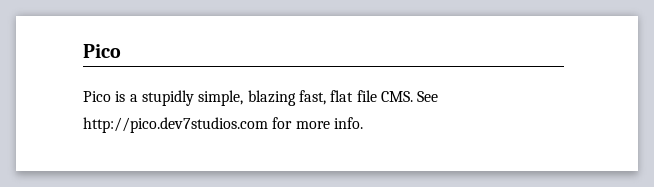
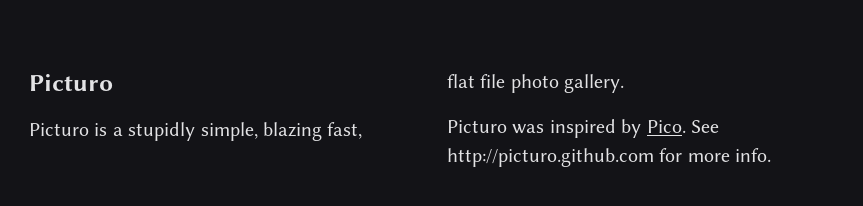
[83,44,121,58] [83,91,111,102] Pico // Pico -> [29,74,113,91] [29,123,89,136] Picturo // Picturo
[380,91,439,102] [83,117,268,133] CMS. See http://pico.dev7studios.com -> [510,74,625,93] [447,119,719,138] [447,148,654,167] photo gallery. // Picturo was inspired by Pico. See http://picturo.github.com

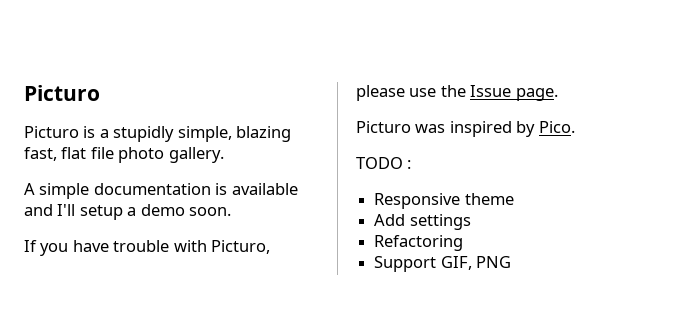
(625, 83) none -> [24,183,298,199] [24,204,232,220] [24,240,271,256] [356,85,558,101] // A simple documentation is available and I'll setup a demo soon. // If you have trouble with Picturo, please use the Issue page.
[691,120,719,133] [447,148,772,167] See http://picturo.github.com for more info. -> [356,157,412,169] [374,193,514,209] [374,214,471,230] [374,235,464,251] [374,256,512,272] // TODO : // Responsive theme // Add settings // Refactoring // Support GIF, PNG

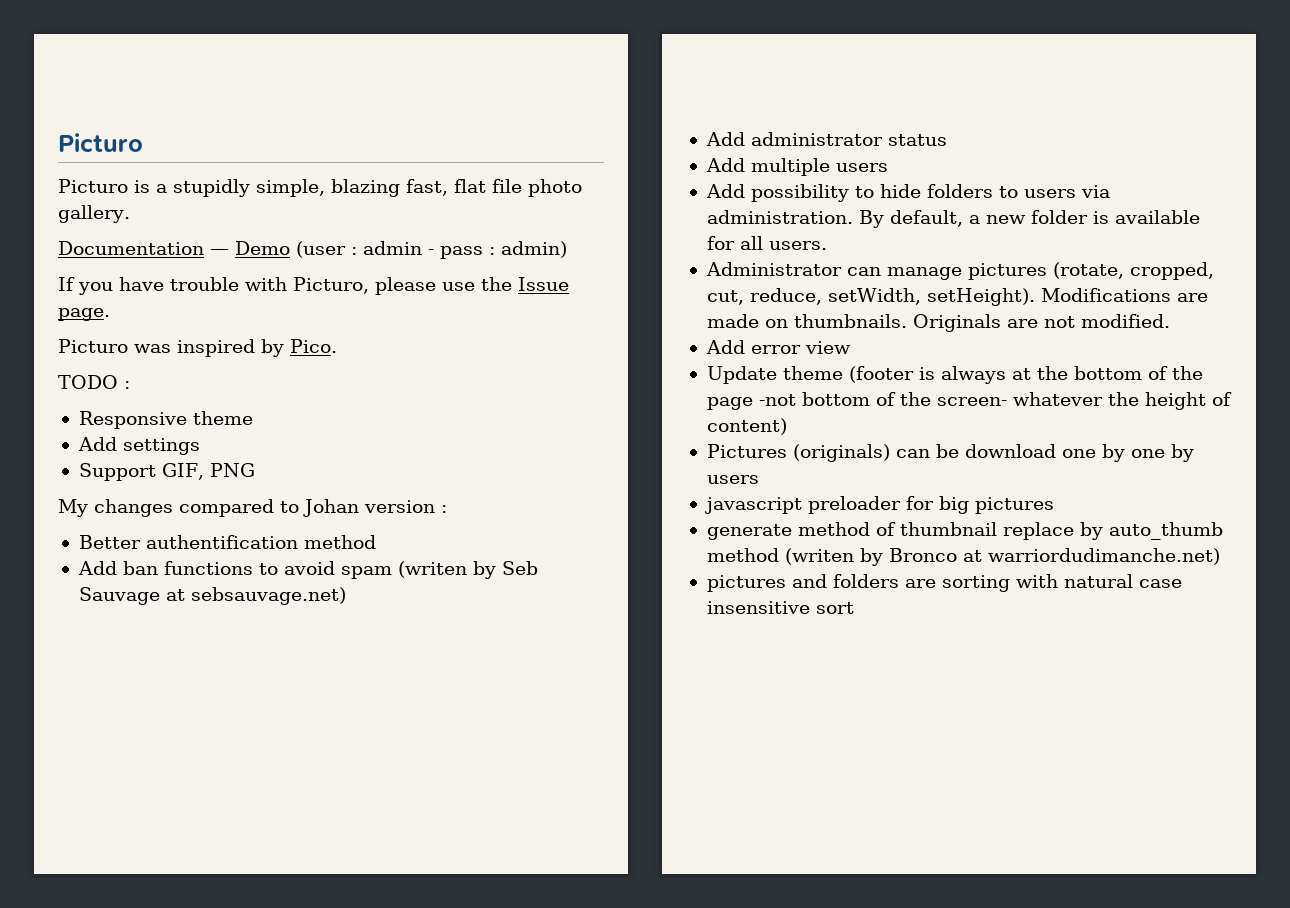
[24,183,298,199] [24,204,232,220] A simple documentation is available and I'll setup a demo soon. -> [58,241,567,259] Documentation — Demo (user : admin - pass : admin)
[374,235,464,251] // Refactoring -> (200, 446) none
(512, 262) none -> [58,499,447,517] [78,535,376,549] [77,561,538,579] [78,587,346,605] [705,132,947,146] [705,158,888,176] [705,184,1110,202] [706,210,1200,228] [706,236,827,250] [705,262,1214,280] [706,288,1208,306] [706,314,1170,332] [705,340,851,354] [706,366,1203,384] [706,392,1232,410] [706,418,787,435] [706,444,1194,462] [706,475,759,484] [704,496,1054,514] [706,522,1223,540] [706,548,1220,566] [706,574,1182,592] [706,601,854,614] // My changes compared to Johan version : // Better authentification method // Add ban functions to avoid spam (writen by Seb Sauvage at sebsauvage.net) // Add administrator status // Add multiple users // Add possibility to hide folders to users via administration. By default, a new folder is available for all users. // Administrator can manage pictures (rotate, cropped, cut, reduce, setWidth, setHeight). Modifications are made on thumbnails. Originals are not modified. // Add error view // Update theme (footer is always at the bottom of the page -not bottom of the screen- whatever the height of content) // Pictures (originals) can be download one by one by users // javascript preloader for big pictures // generate method of thumbnail replace by auto_thumb method (writen by Bronco at warriordudimanche.net) // pictures and folders are sorting with natural case insensitive sort

